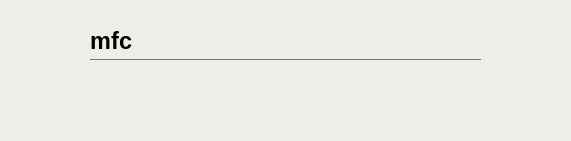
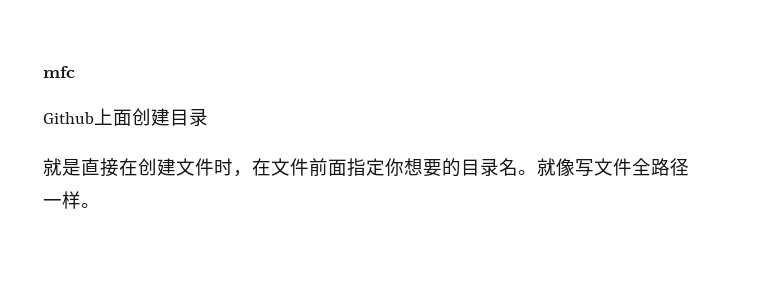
(132, 40) none -> [43,108,208,126] [43,158,689,177] [43,191,100,209] // Github上面创建目录 // 就是直接在创建文件时，在文件前面指定你想要的目录名。就像写文件全路径一样。

